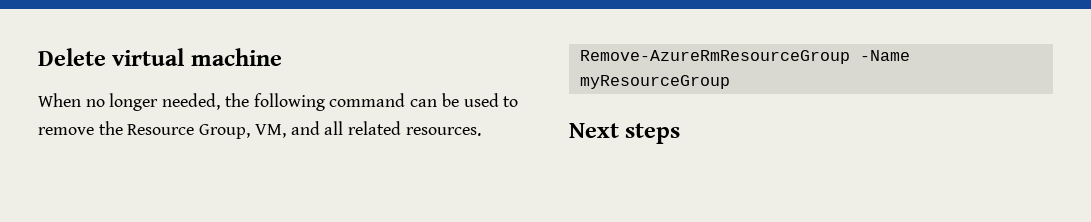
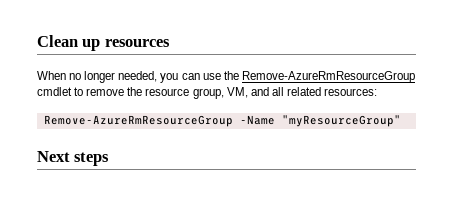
[38,48,282,66] Delete virtual machine -> [37,35,170,51] Clean up resources
[224,93,499,111] the following command can be used -> [160,71,415,83] [37,87,72,96] you can use the Remove-AzureRmResourceGroup cmdlet
[127,124,251,139] Resource Group, -> [145,88,224,99] resource group,
[405,127,481,136] resources. -> [324,88,378,96] resources:
[579,75,730,89] myResourceGroup -> [281,115,401,127] "myResourceGroup"

